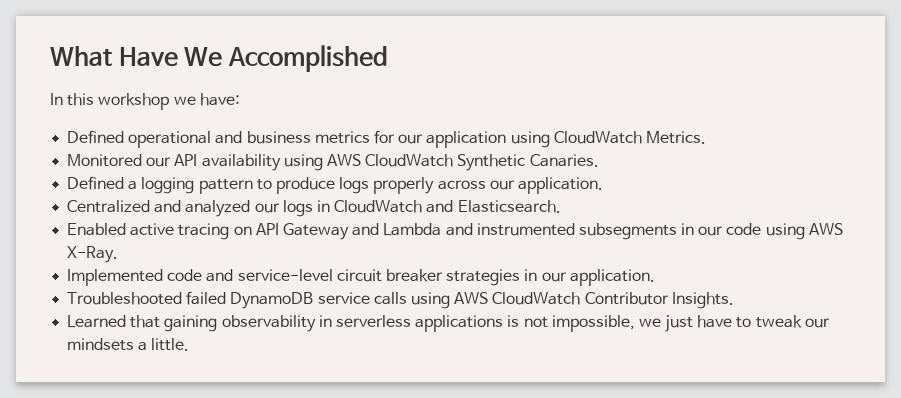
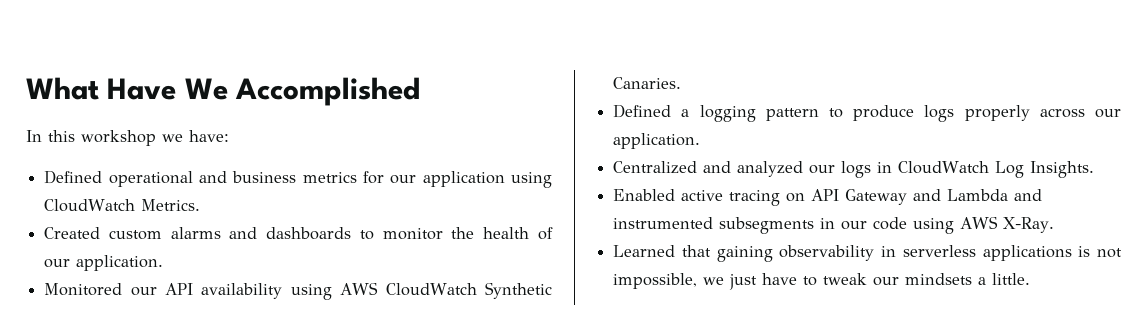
(706, 137) none -> [44,227,553,240] [44,255,164,271] // Created custom alarms and dashboards to monitor the health of our application.
[426,200,561,213] and Elasticsearch. -> [995,161,1095,178] Log Insights.
[67,269,655,286] [67,291,734,309] // Implemented code and service-level circuit breaker strategies in our application. // Troubleshooted failed DynamoDB service calls using AWS CloudWatch Contributor Insights. -> (1055, 225) none

